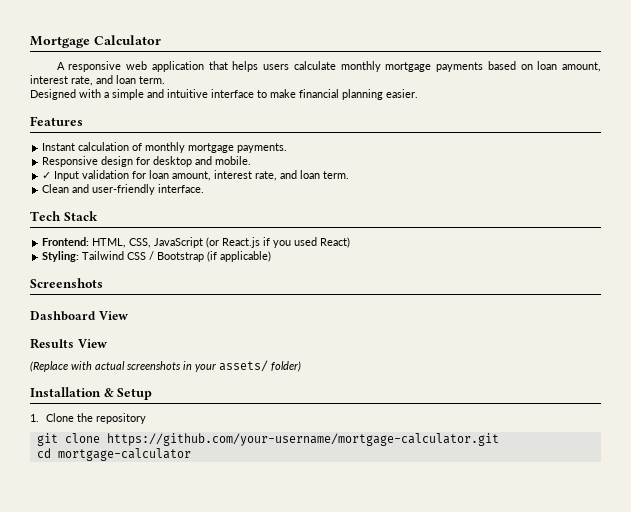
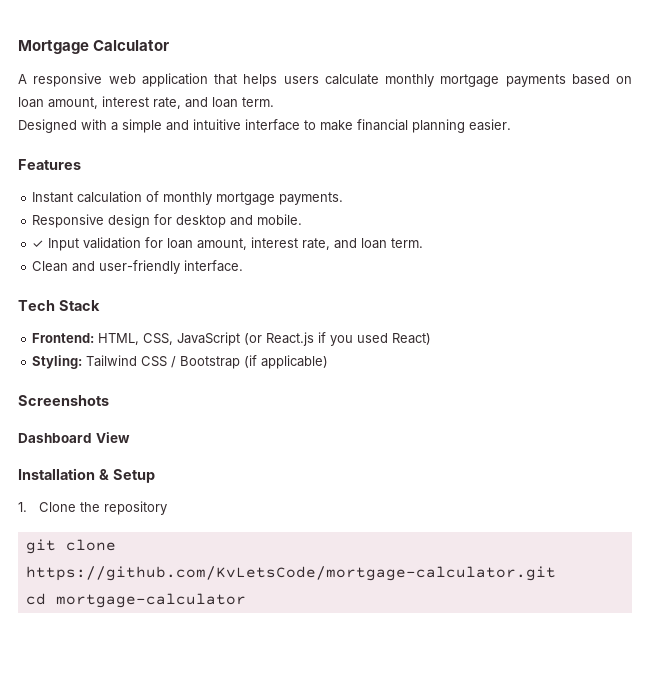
[30,338,107,349] [30,360,301,372] // Results View // (Replace with actual screenshots in your assets/ folder) -> (130, 437) none
[106,433,499,446] https://github.com/your-username/mortgage-calculator.git -> [25,566,556,581] https://github.com/KvLetsCode/mortgage-calculator.git

